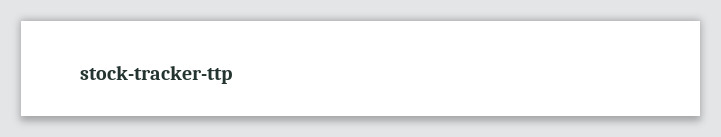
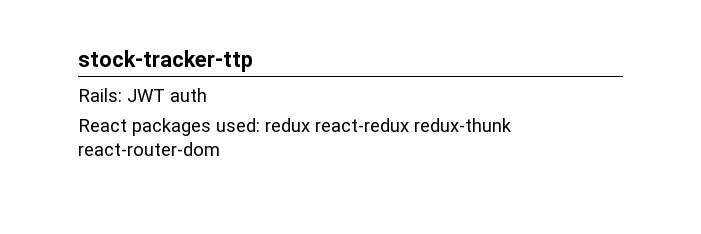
(232, 74) none -> [78,88,207,102] [78,118,512,136] [78,142,220,156] // Rails: JWT auth // React packages used: redux react-redux redux-thunk react-router-dom

